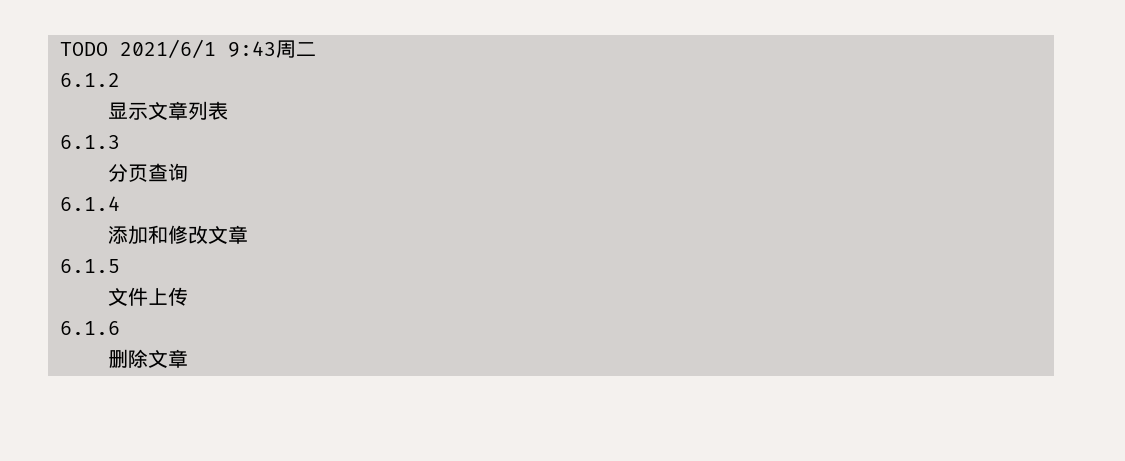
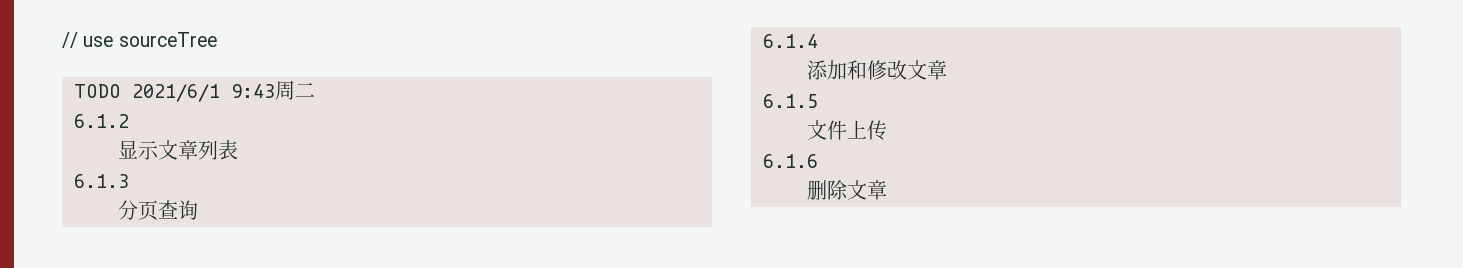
(60, 49) none -> [62,32,217,48] // use sourceTree //

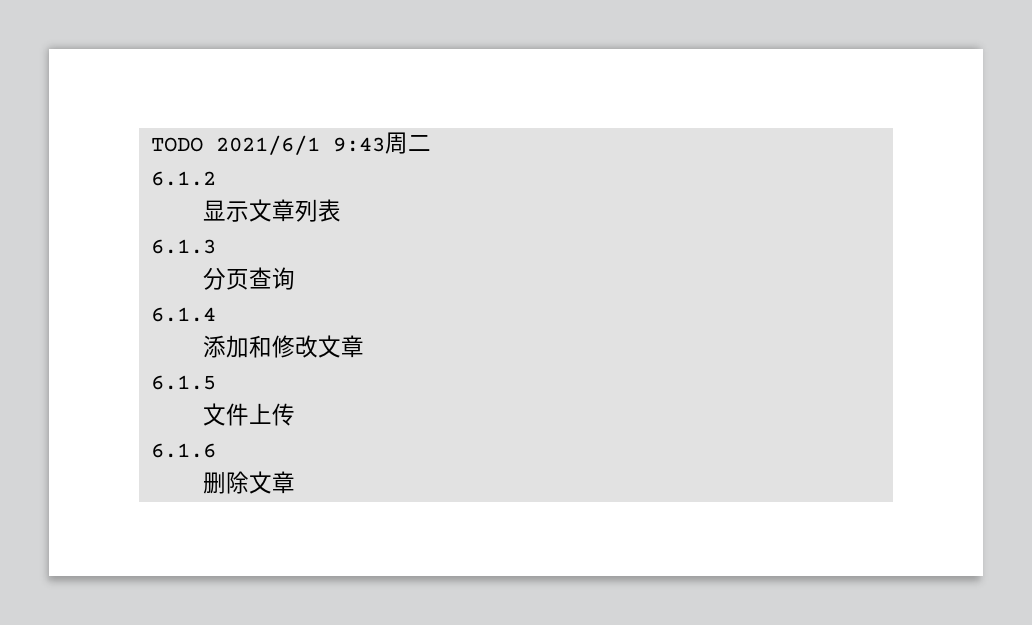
[62,32,217,48] // use sourceTree // -> (151, 144) none

